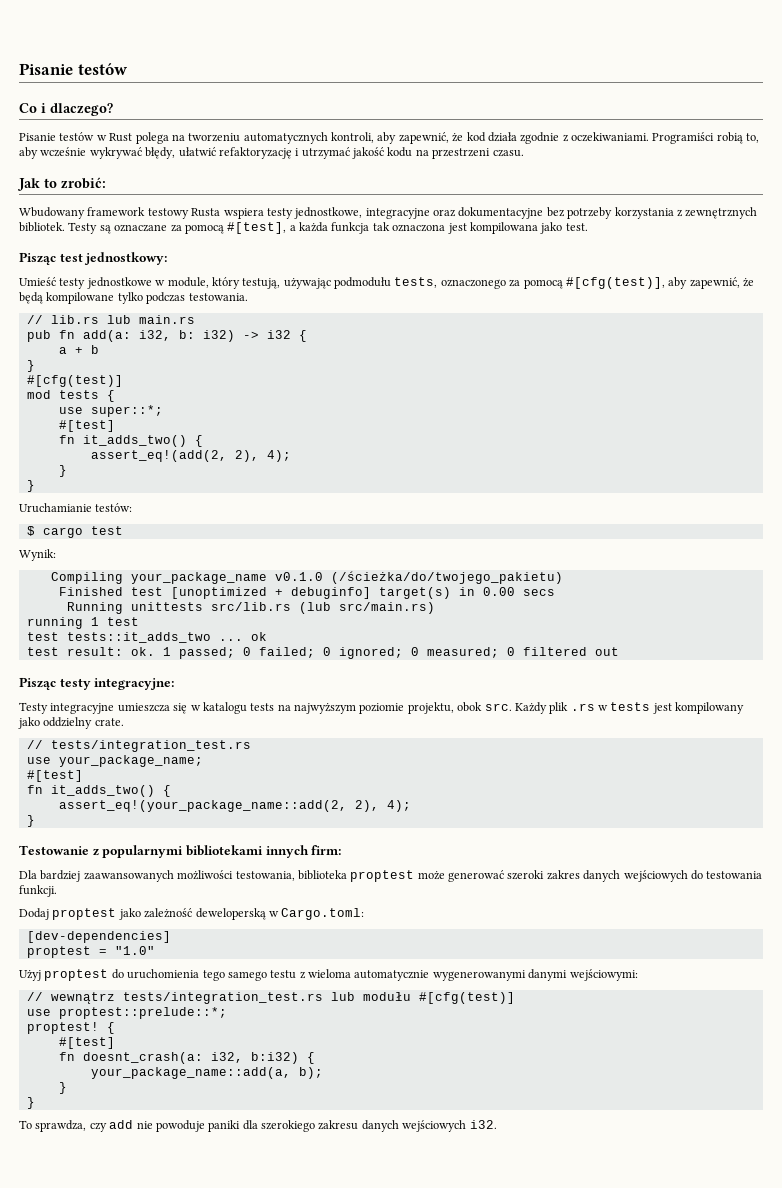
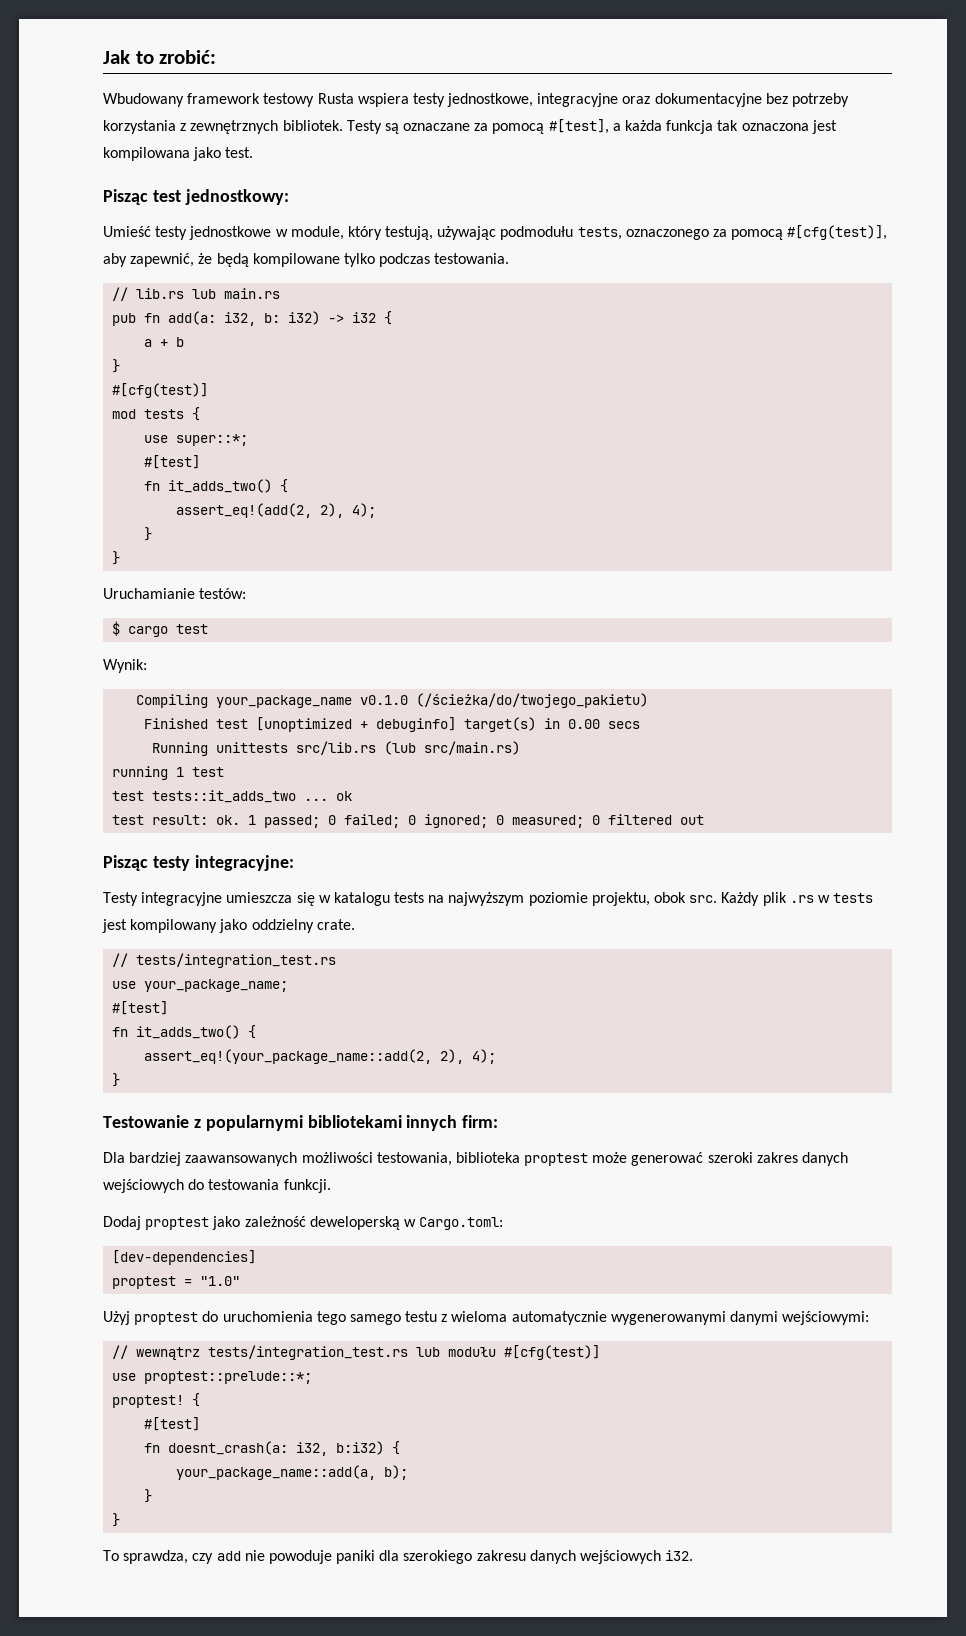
[19,63,128,75] [19,103,113,116] [19,132,760,144] [19,147,524,159] Pisanie testów // Co i dlaczego? // Pisanie testów w Rust polega na tworzeniu automatycznych kontroli, aby zapewnić, że kod działa zgodnie z oczekiwaniami. Programiści robią to, aby wcześnie wykrywać błędy, ułatwić refaktoryzację i utrzymać jakość kodu na przestrzeni czasu. // -> (103, 57) none

